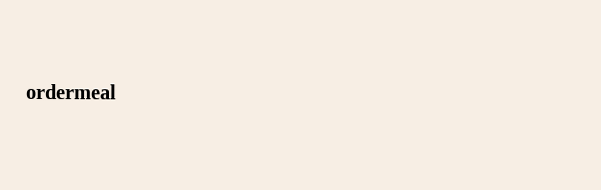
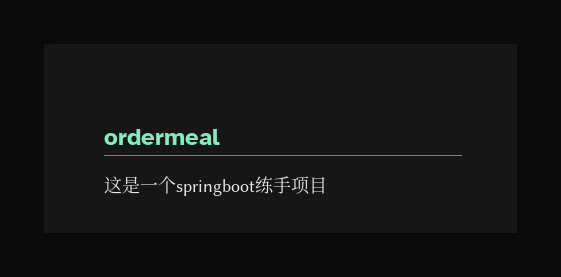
(117, 91) none -> [104,176,327,196] // 这是一个springboot练手项目

